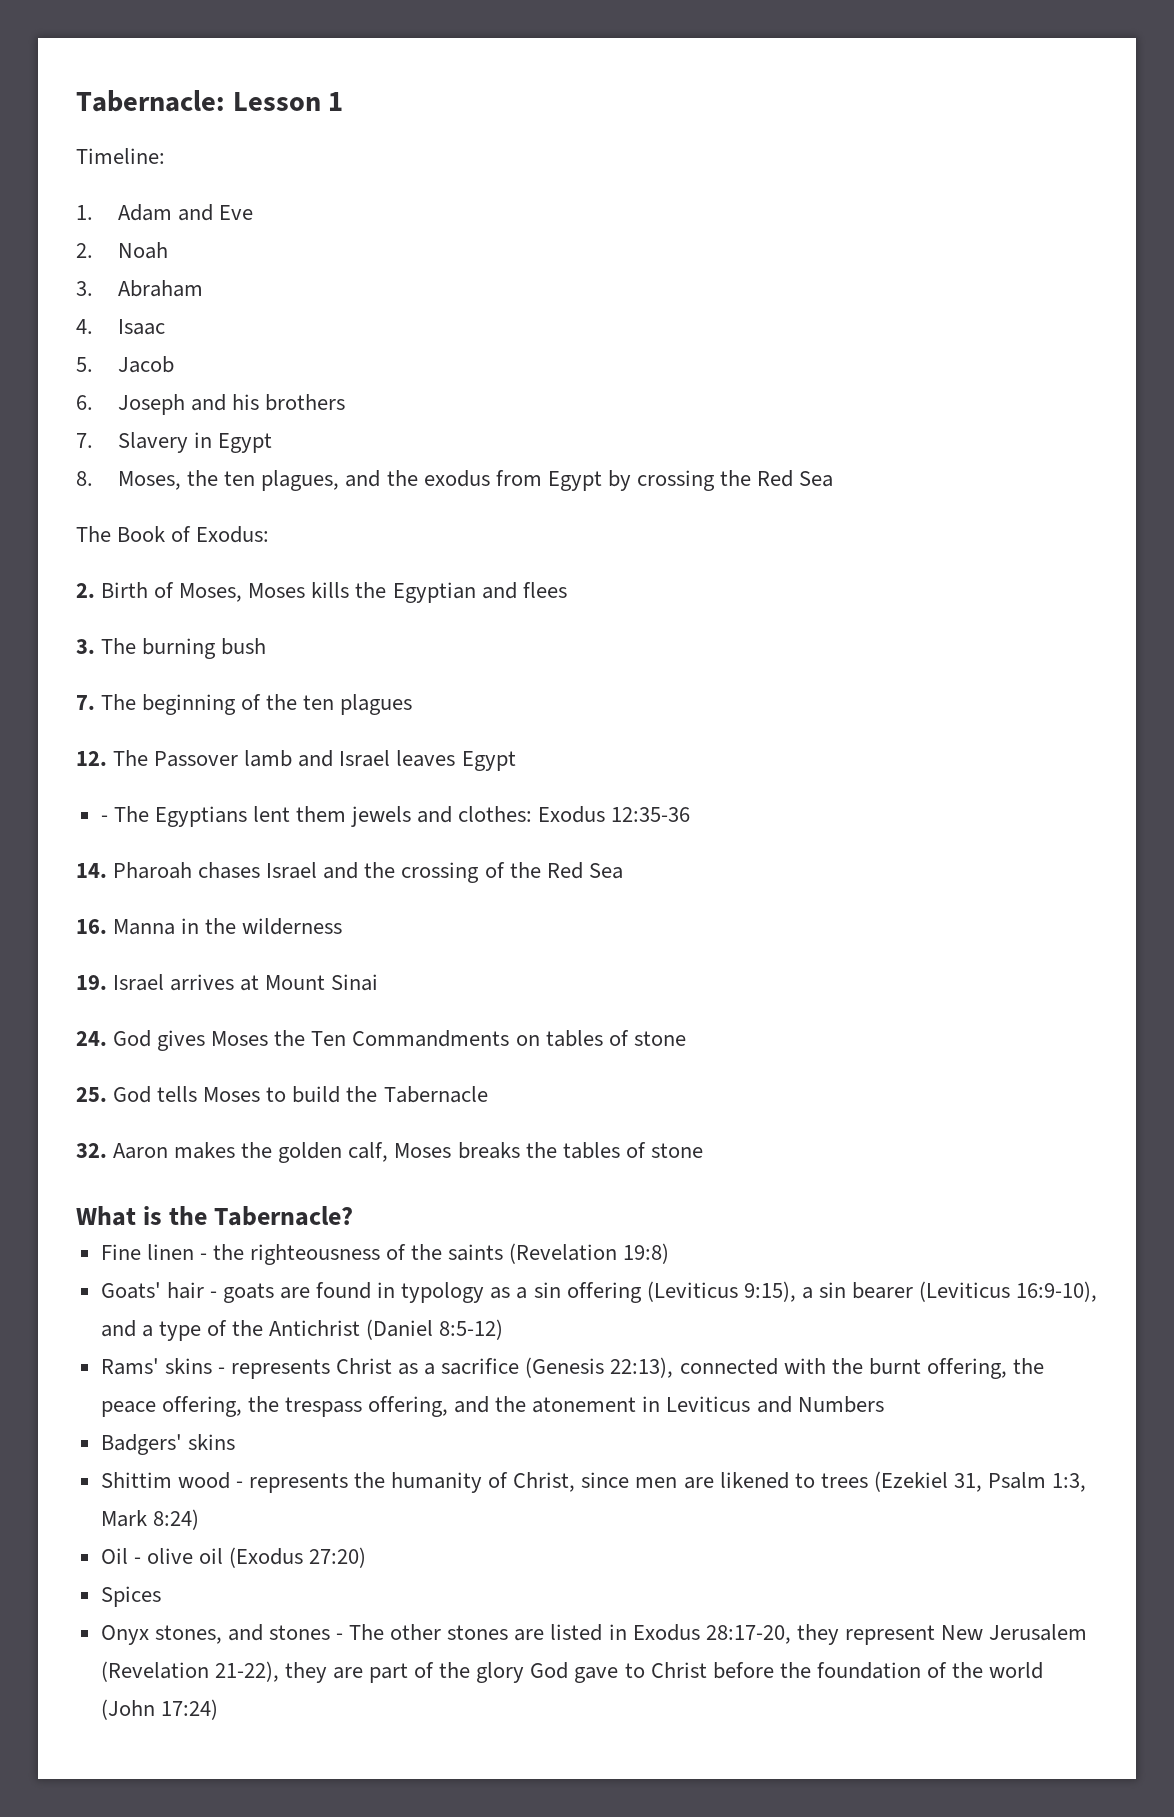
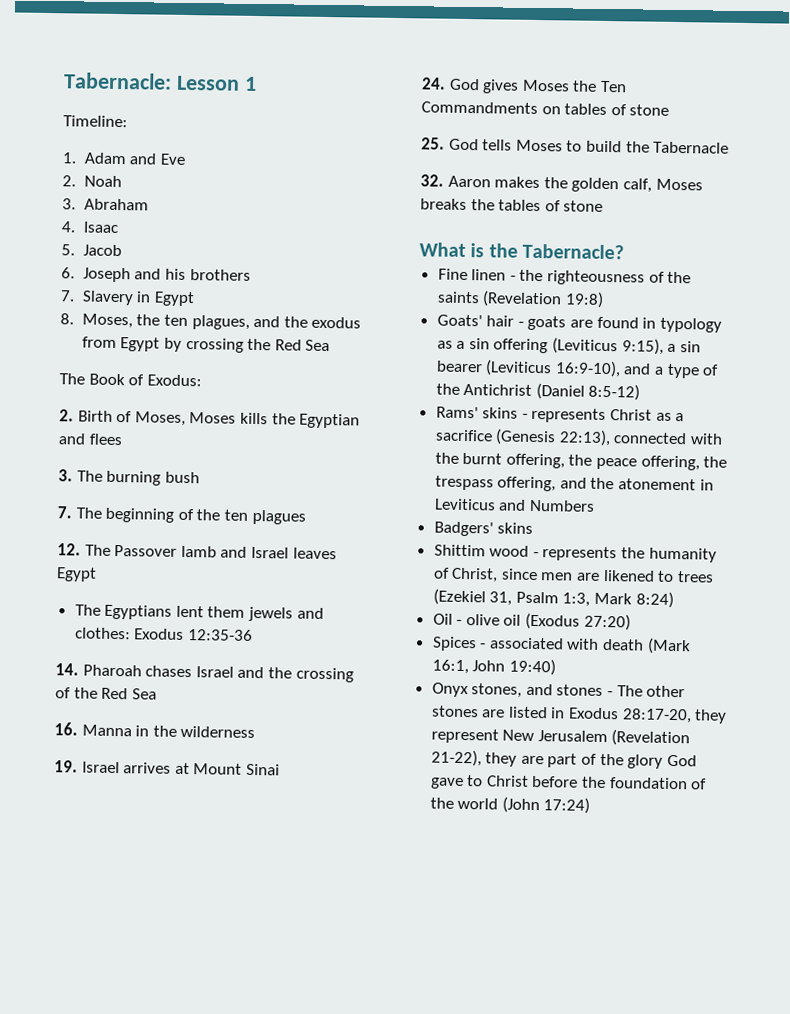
[100,815,108,822] - -> (97, 574) none
(161, 1596) none -> [479,637,691,655] [431,658,556,676] - associated with death (Mark 16:1, John 19:40)

